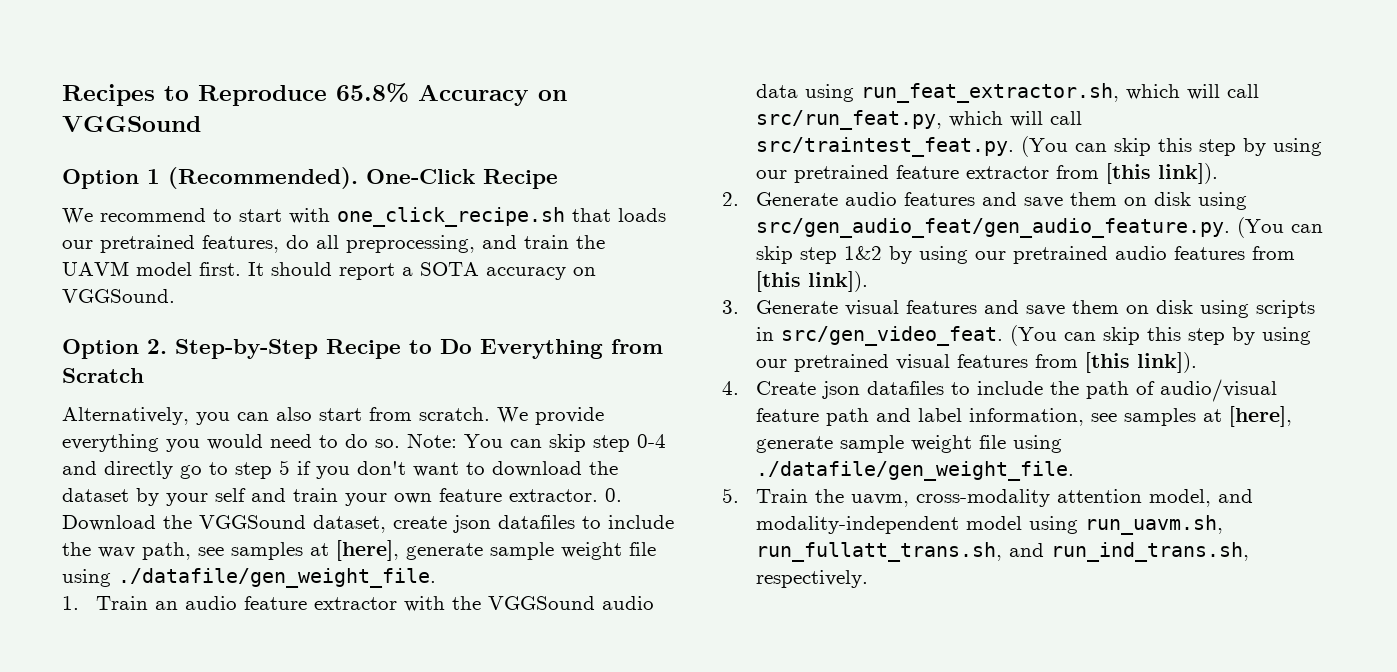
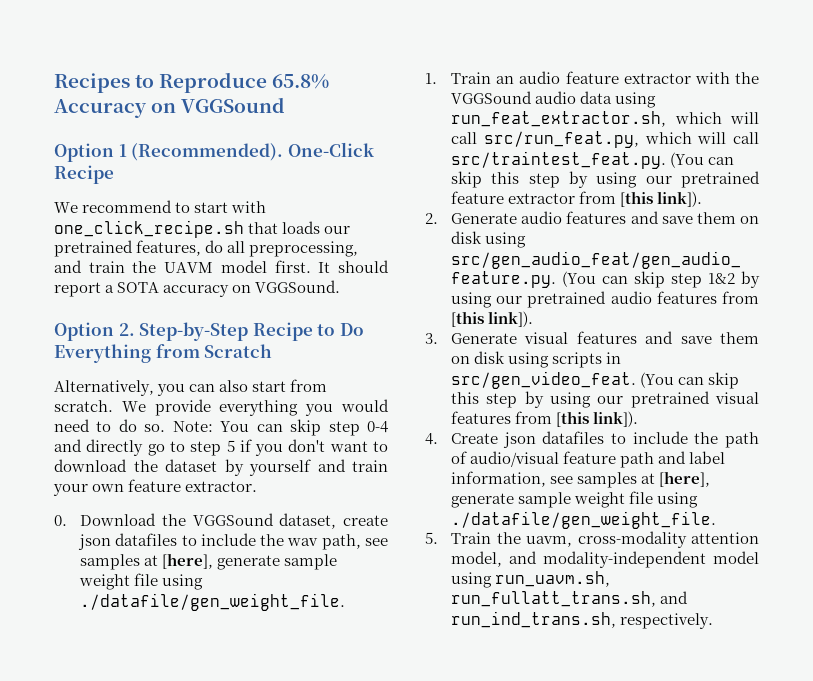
[166,488,246,506] your self -> [249,459,311,476] yourself
(598, 495) none -> (258, 486) //

